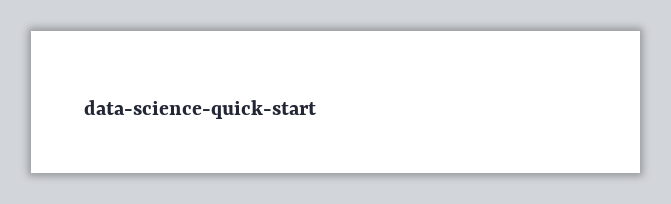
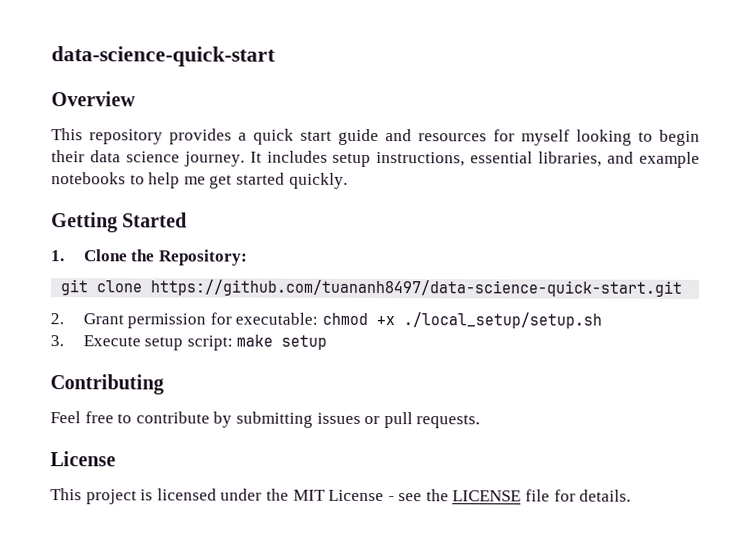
(316, 109) none -> [51,91,136,107] [51,128,700,146] [51,150,700,168] [51,172,348,189] [51,212,188,233] [51,249,248,266] [60,279,683,297] [50,312,603,329] [50,334,328,351] [50,374,164,395] [50,411,481,429] [50,451,116,467] [50,488,632,505] // Overview // This repository provides a quick start guide and resources for myself looking to begin their data science journey. It includes setup instructions, essential libraries, and example notebooks to help me get started quickly. // Getting Started // 1. Clone the Repository: // git clone https://github.com/tuananh8497/data-science-quick-start.git // 2. Grant permission for executable: chmod +x ./local_setup/setup.sh // 3. Execute setup script: make setup // Contributing // Feel free to contribute by submitting issues or pull requests. // License // This project is licensed under the MIT License - see the LICENSE file for details.

